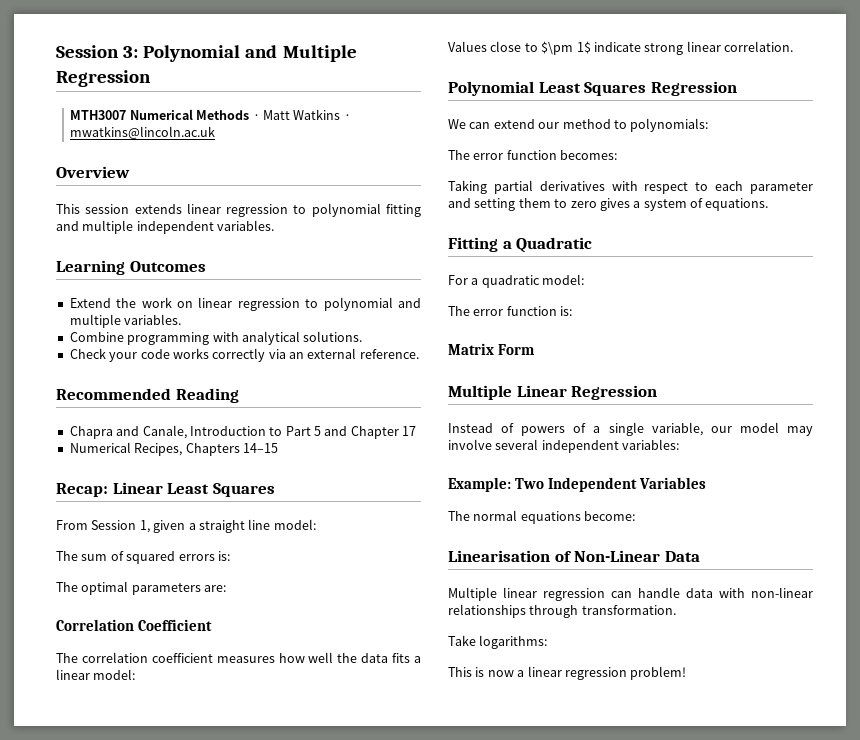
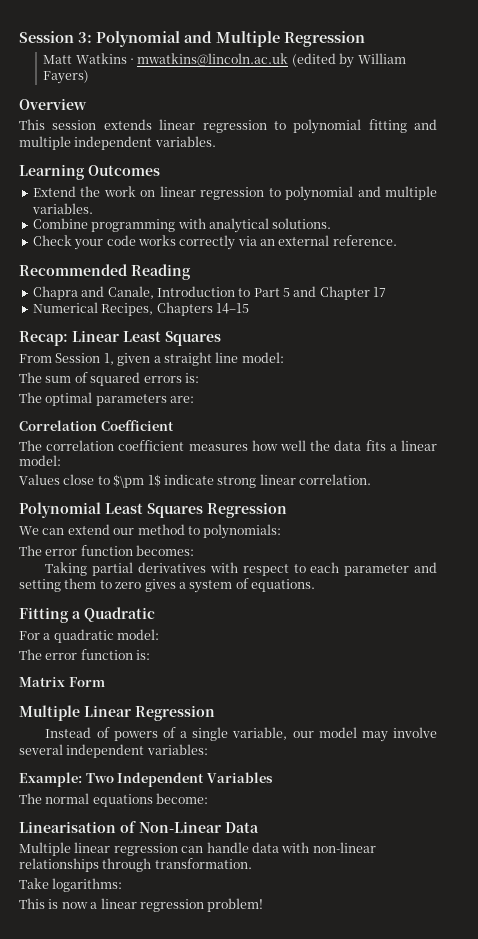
[70,109,260,120] MTH3007 Numerical Methods · -> (365, 39) none
(216, 132) none -> [291,53,406,68] [43,70,90,84] (edited by William Fayers)

